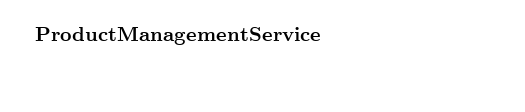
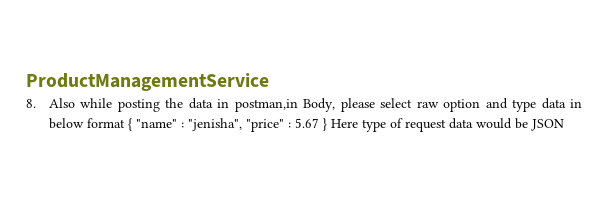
(321, 35) none -> [26,98,582,112] [48,118,564,132] // 8. Also while posting the data in postman,in Body, please select raw option and type data in below format { "name" : "jenisha", "price" : 5.67 } Here type of request data would be JSON

